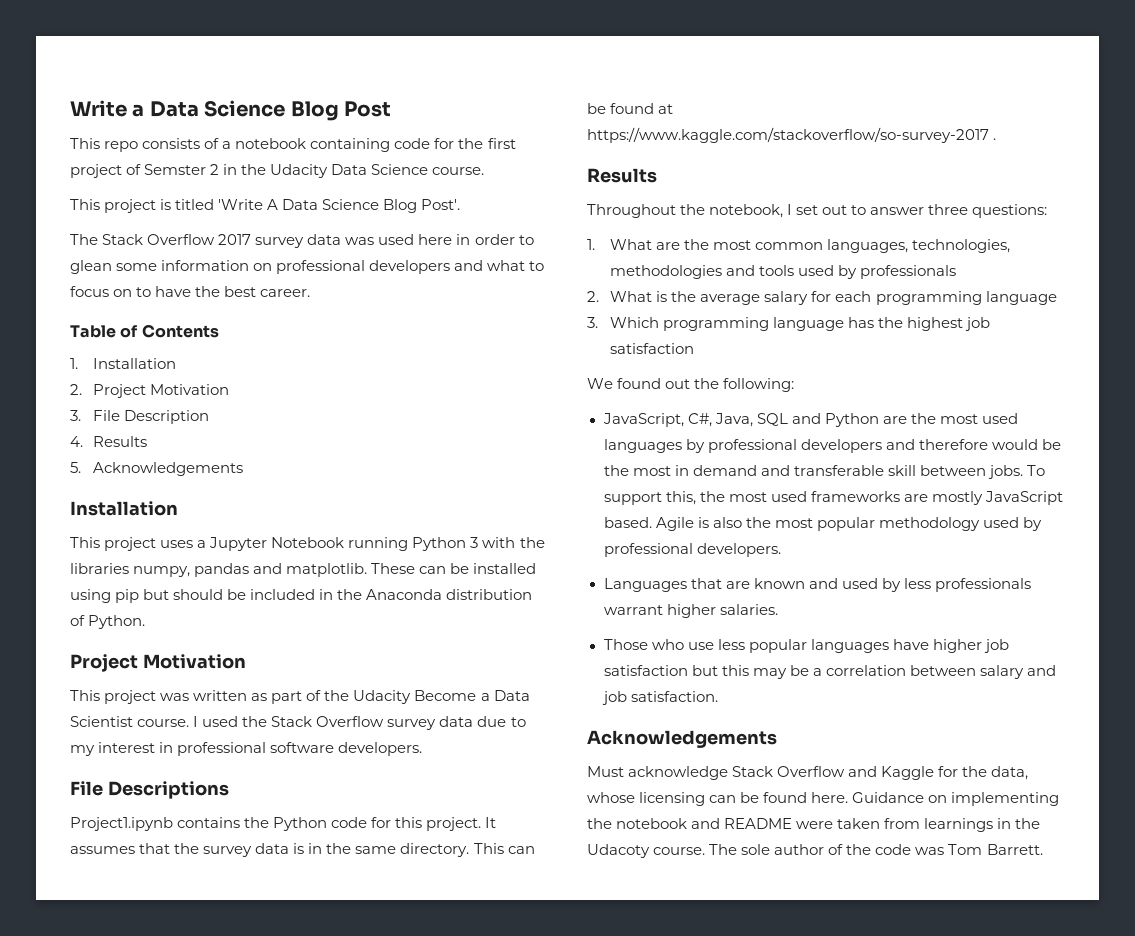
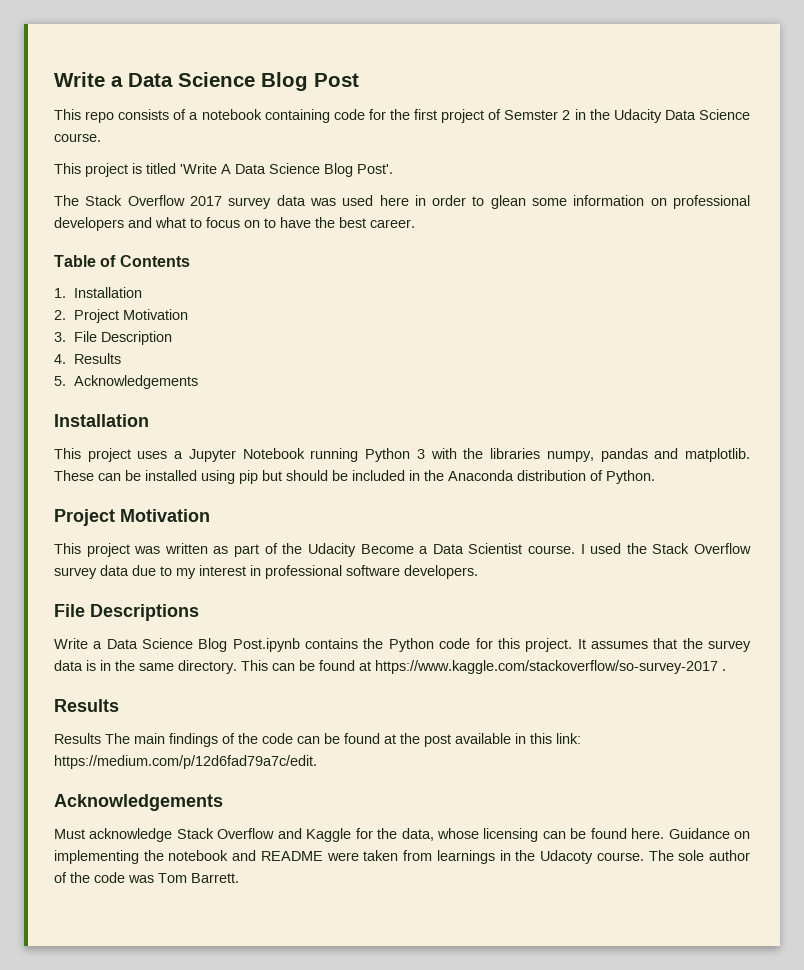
[70,817,173,831] Project1.ipynb -> [54,638,300,652] Write a Data Science Blog Post.ipynb
[587,204,1048,218] [587,239,1011,253] [610,265,957,279] [587,291,1057,305] [587,317,991,331] [610,343,695,354] [587,378,795,392] [602,413,1018,427] [603,439,1061,453] [603,465,1045,479] [603,491,1063,505] [603,517,1042,531] [603,543,781,557] [603,578,1031,592] [603,604,778,618] [603,639,1009,653] [603,665,1056,679] [601,691,718,705] Throughout the notebook, I set out to answer three questions: // 1. What are the most common languages, technologies, methodologies and tools used by professionals // 2. What is the average salary for each programming language // 3. Which programming language has the highest job satisfaction // We found out the following: // JavaScript, C#, Java, SQL and Python are the most used languages by professional developers and therefore would be the most in demand and transferable skill between jobs. To support this, the most used frameworks are mostly JavaScript based. Agile is also the most popular methodology used by professional developers. // Languages that are known and used by less professionals warrant higher salaries. // Those who use less popular languages have higher job satisfaction but this may be a correlation between salary and job satisfaction. -> [54,733,581,747] [54,755,317,769] Results The main findings of the code can be found at the post available in this link: https://medium.com/p/12d6fad79a7c/edit.

